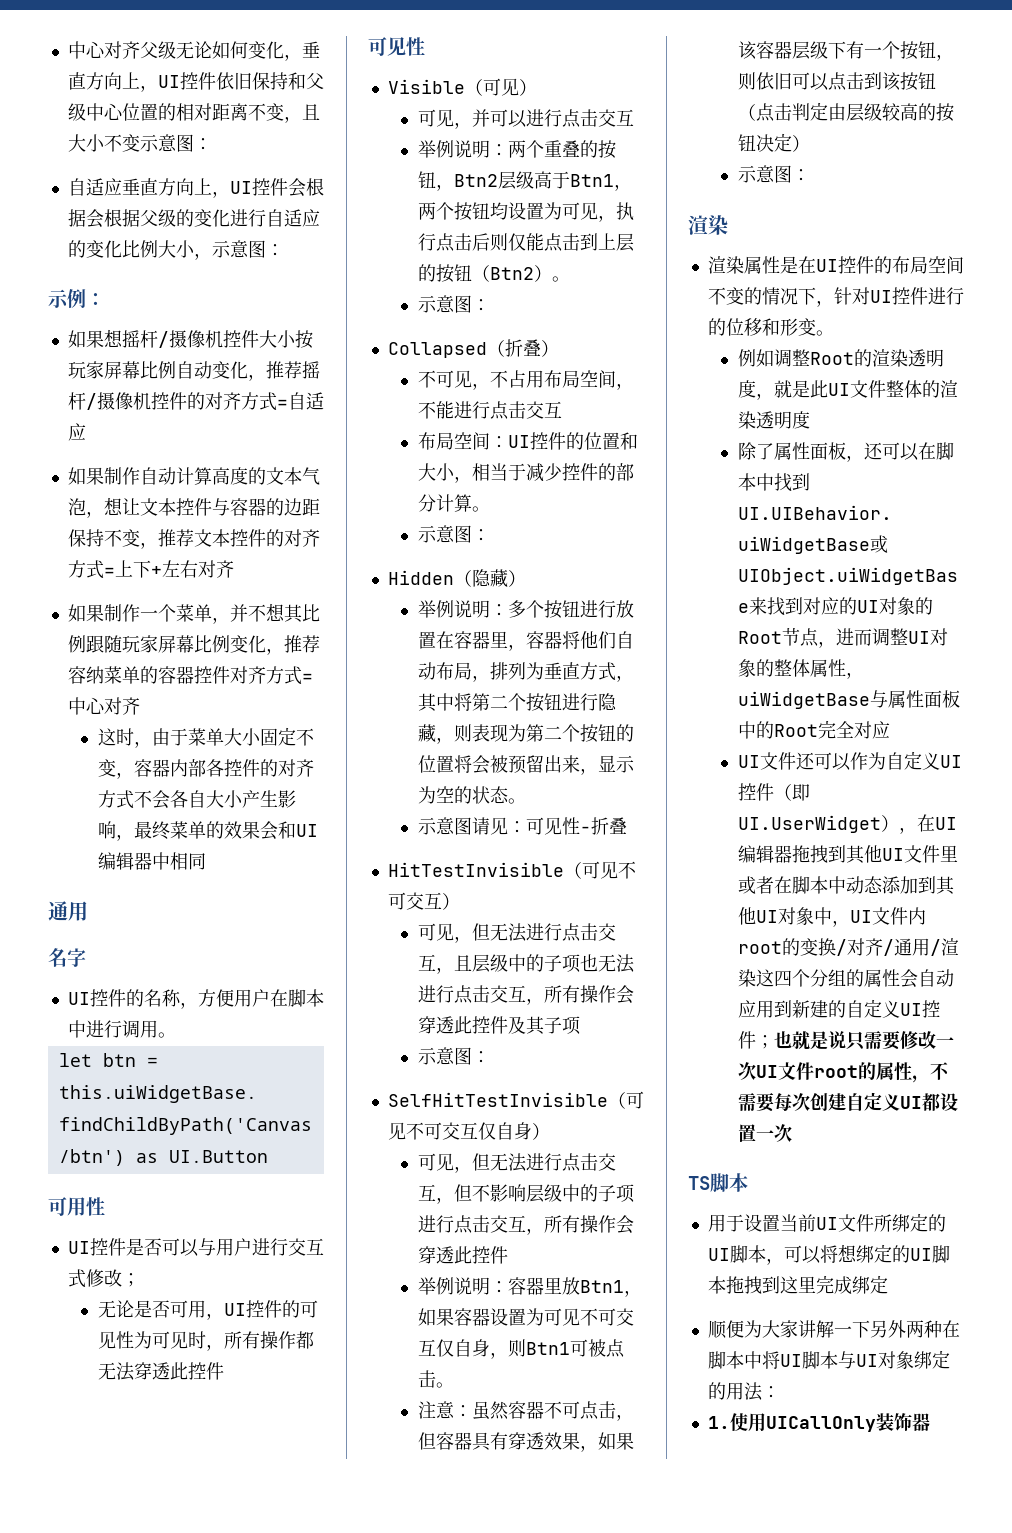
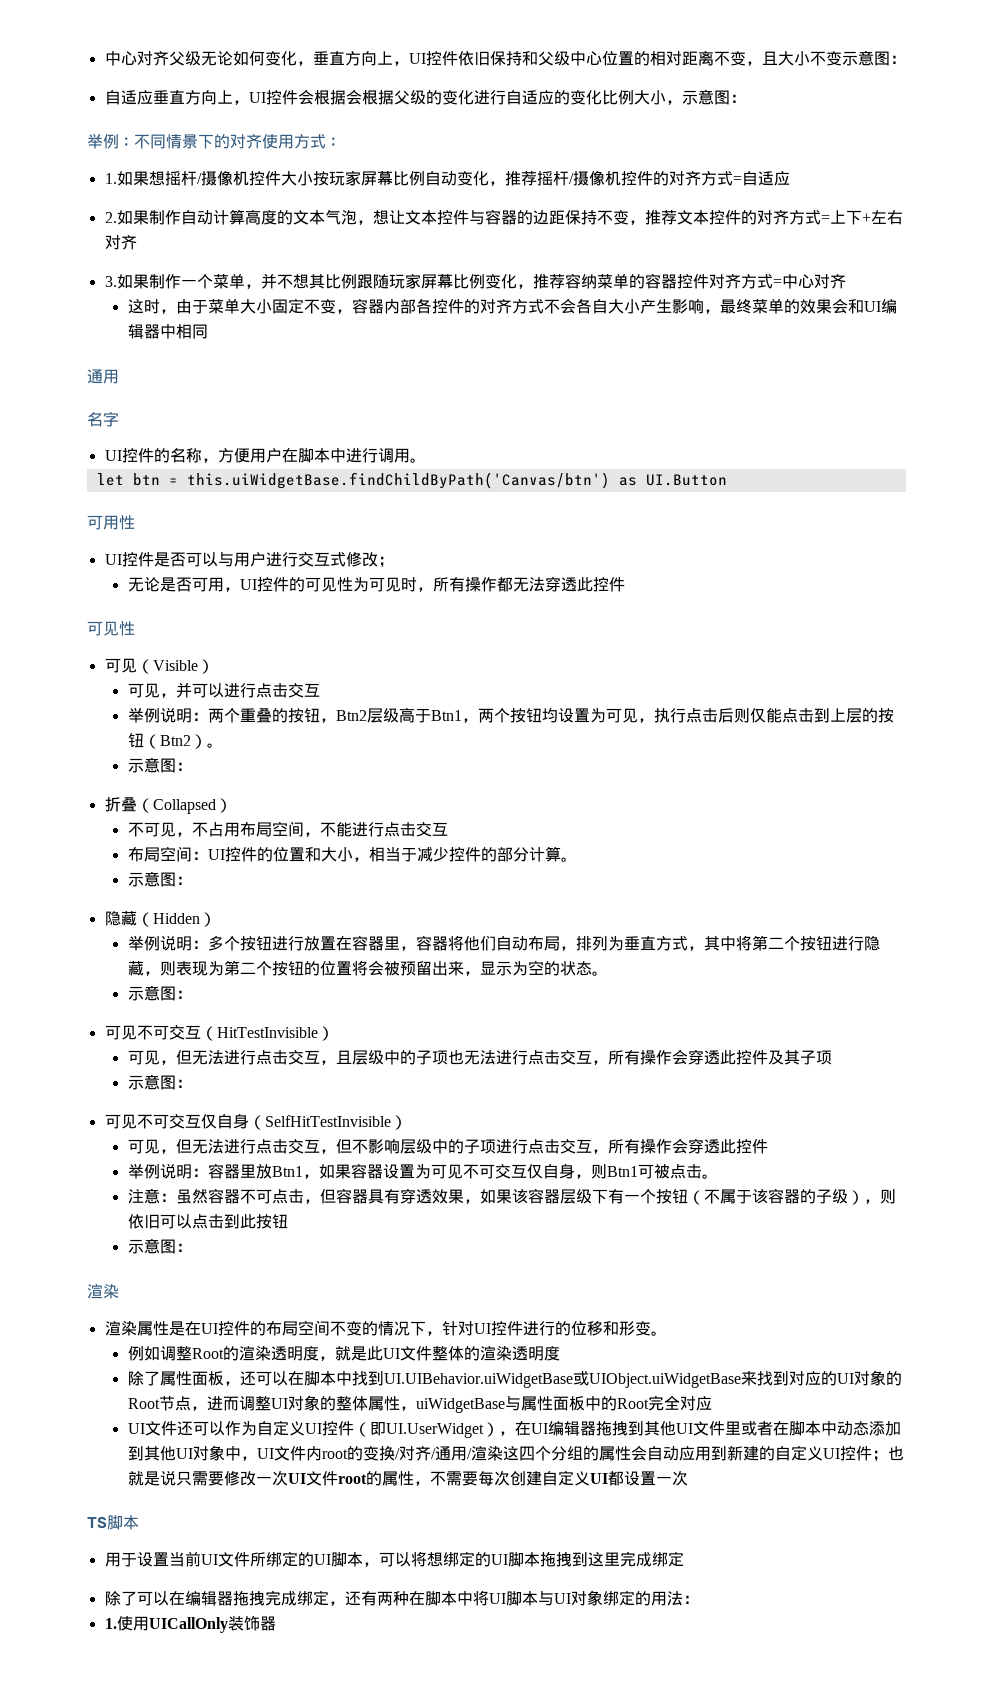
[48,289,69,308] 示 -> [87,134,103,149] 举
(105, 299) // -> [134,134,341,149] [104,173,117,184] 不同情景下的对齐使用方式： // 1.
(86, 432) none -> [104,212,117,223] 2.
(234, 569) none -> [104,276,117,287] 3.
[387,78,519,96] Visible（可见 -> [104,658,198,674] 可见（Visible
[387,339,541,358] Collapsed（折叠 -> [104,797,216,814] 折叠（Collapsed
[387,569,508,587] Hidden（隐藏 -> [104,911,200,927] 隐藏（Hidden
[471,817,627,835] [387,861,636,879] [387,892,442,910] 请见：可见性-折叠 // HitTestInvisible（可见不可交互 -> [175,990,192,999] [104,1025,318,1041] ： // 可见不可交互（HitTestInvisible
[387,1091,644,1109] [387,1122,532,1140] SelfHitTestInvisible（可见不可交互仅自身 -> [104,1113,391,1130] 可见不可交互仅自身（SelfHitTestInvisible
(936, 50) none -> [687,1188,864,1205] （不属于该容器的子级）
[881,72,936,91] [737,102,954,122] [737,133,810,152] 该按钮（点击判定由层级较高的按钮决定） -> [239,1214,288,1229] 此按钮
[707,1320,906,1339] 顺便为大家讲解一下另外 -> [104,1590,377,1606] 除了可以在编辑器拖拽完成绑定，还有

